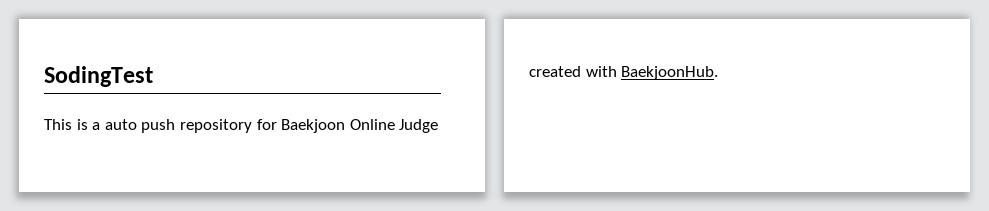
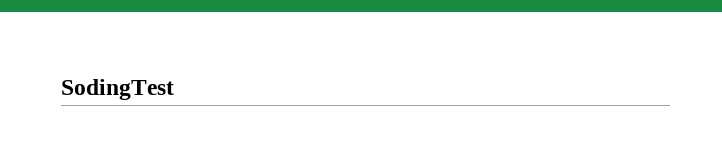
[44,119,439,133] [529,66,719,80] // This is a auto push repository for Baekjoon Online Judge created with BaekjoonHub. -> (174, 89) none

